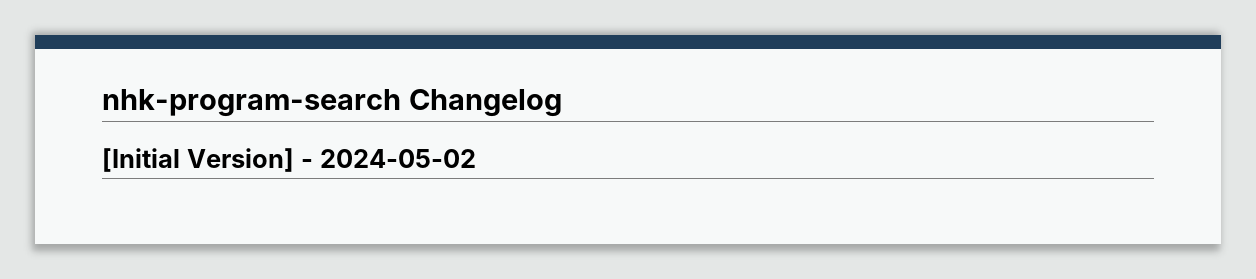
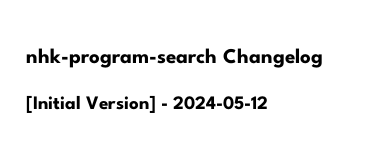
[319,149,476,168] 2024-05-02 -> [173,96,269,110] 2024-05-12

